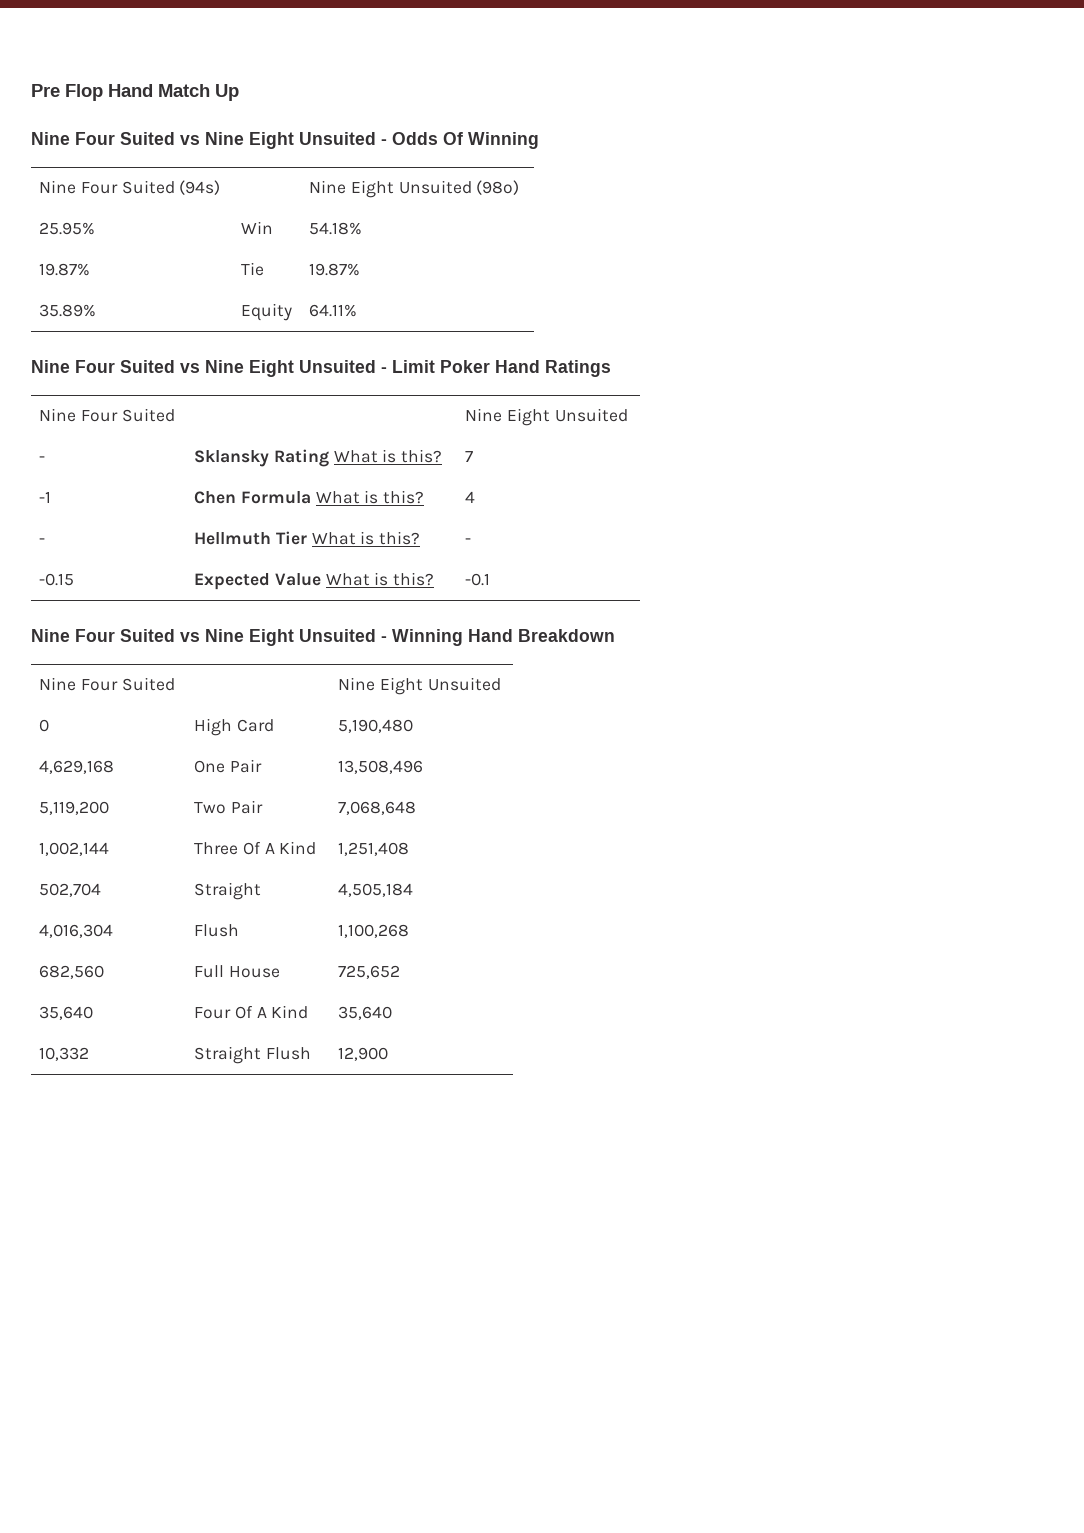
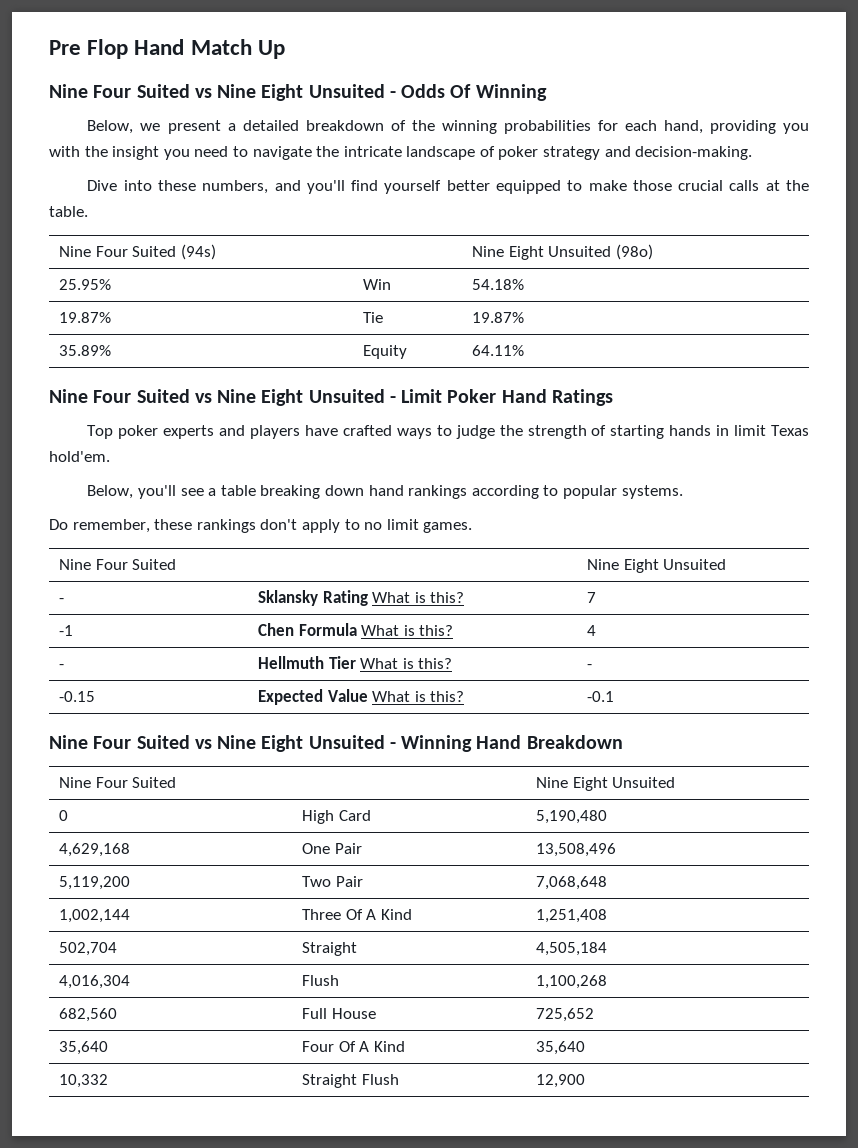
(539, 140) none -> [87,120,809,134] [49,146,753,160] [87,180,809,194] [49,206,88,217] // Below, we present a detailed breakdown of the winning probabilities for each hand, providing you with the insight you need to navigate the intricate landscape of poker strategy and decision-making. // Dive into these numbers, and you'll find yourself better equipped to make those crucial calls at the table.
(611, 368) none -> [87,425,809,439] [49,451,110,462] [87,485,683,499] [49,519,473,533] // Top poker experts and players have crafted ways to judge the strength of starting hands in limit Texas hold'em. // Below, you'll see a table breaking down hand rankings according to popular systems. // Do remember, these rankings don't apply to no limit games.

